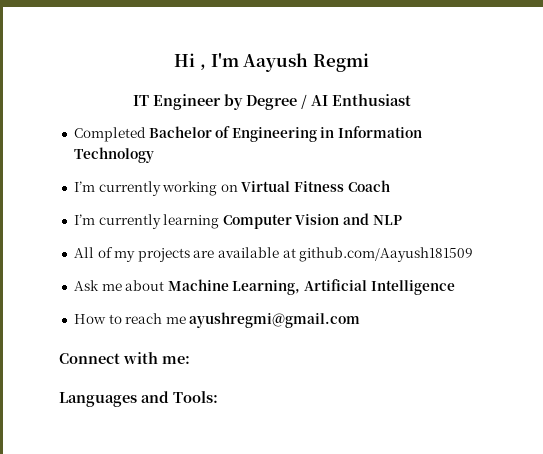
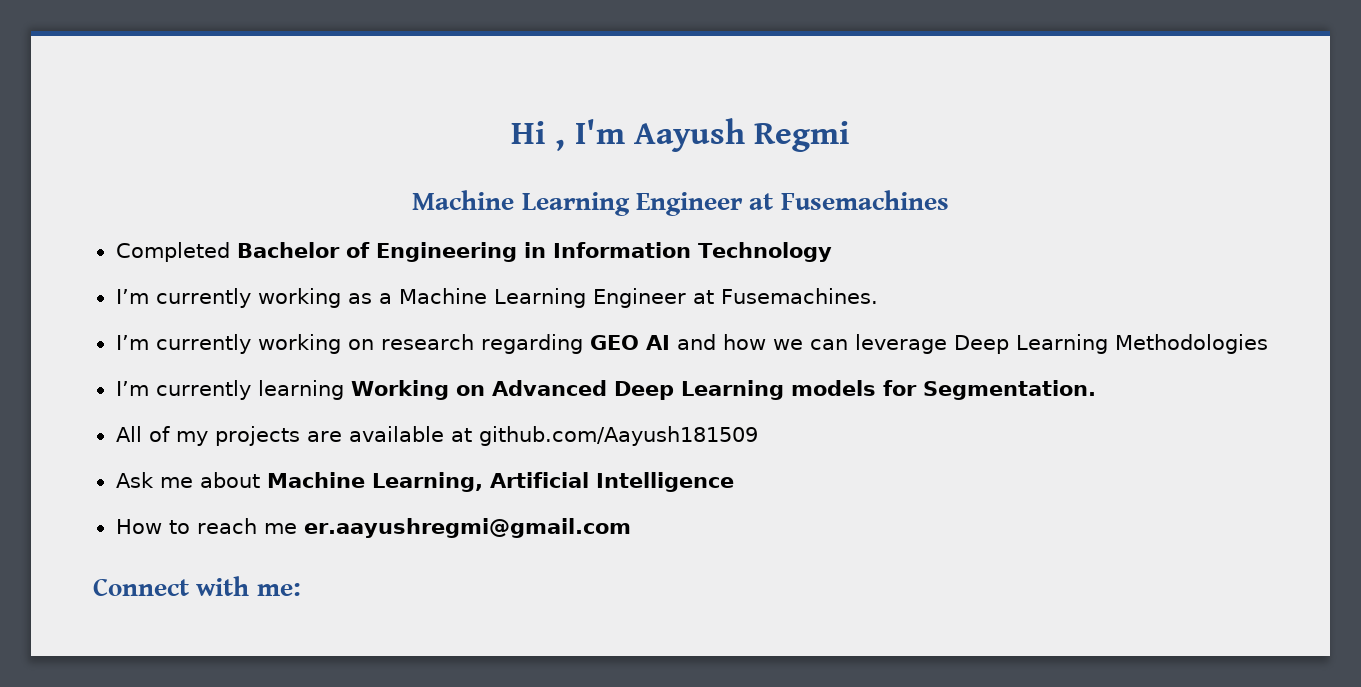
[132,94,411,110] IT Engineer by Degree / AI Enthusiast -> [412,190,949,216] Machine Learning Engineer at Fusemachines
[220,180,390,192] [73,213,402,229] on Virtual Fitness Coach // I’m currently learning Computer Vision and NLP -> [347,288,878,308] [115,334,1268,354] [115,380,1096,400] as a Machine Learning Engineer at Fusemachines. // I’m currently working on research regarding GEO AI and how we can leverage Deep Learning Methodologies // I’m currently learning Working on Advanced Deep Learning models for Segmentation.
[189,312,361,328] ayushregmi@gmail.com -> [303,518,631,538] er.aayushregmi@gmail.com
[59,391,218,407] // Languages and Tools: -> (301, 589) none

